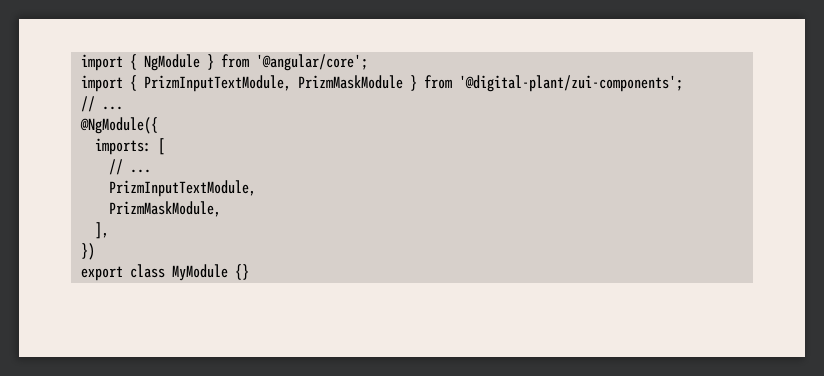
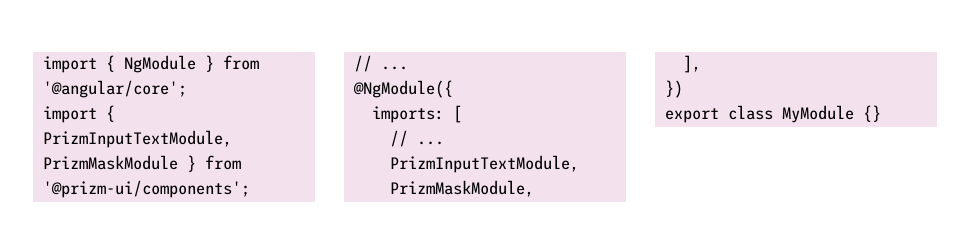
[458,75,683,92] '@digital-plant/zui-components'; -> [42,180,250,198] '@prizm-ui/components';

